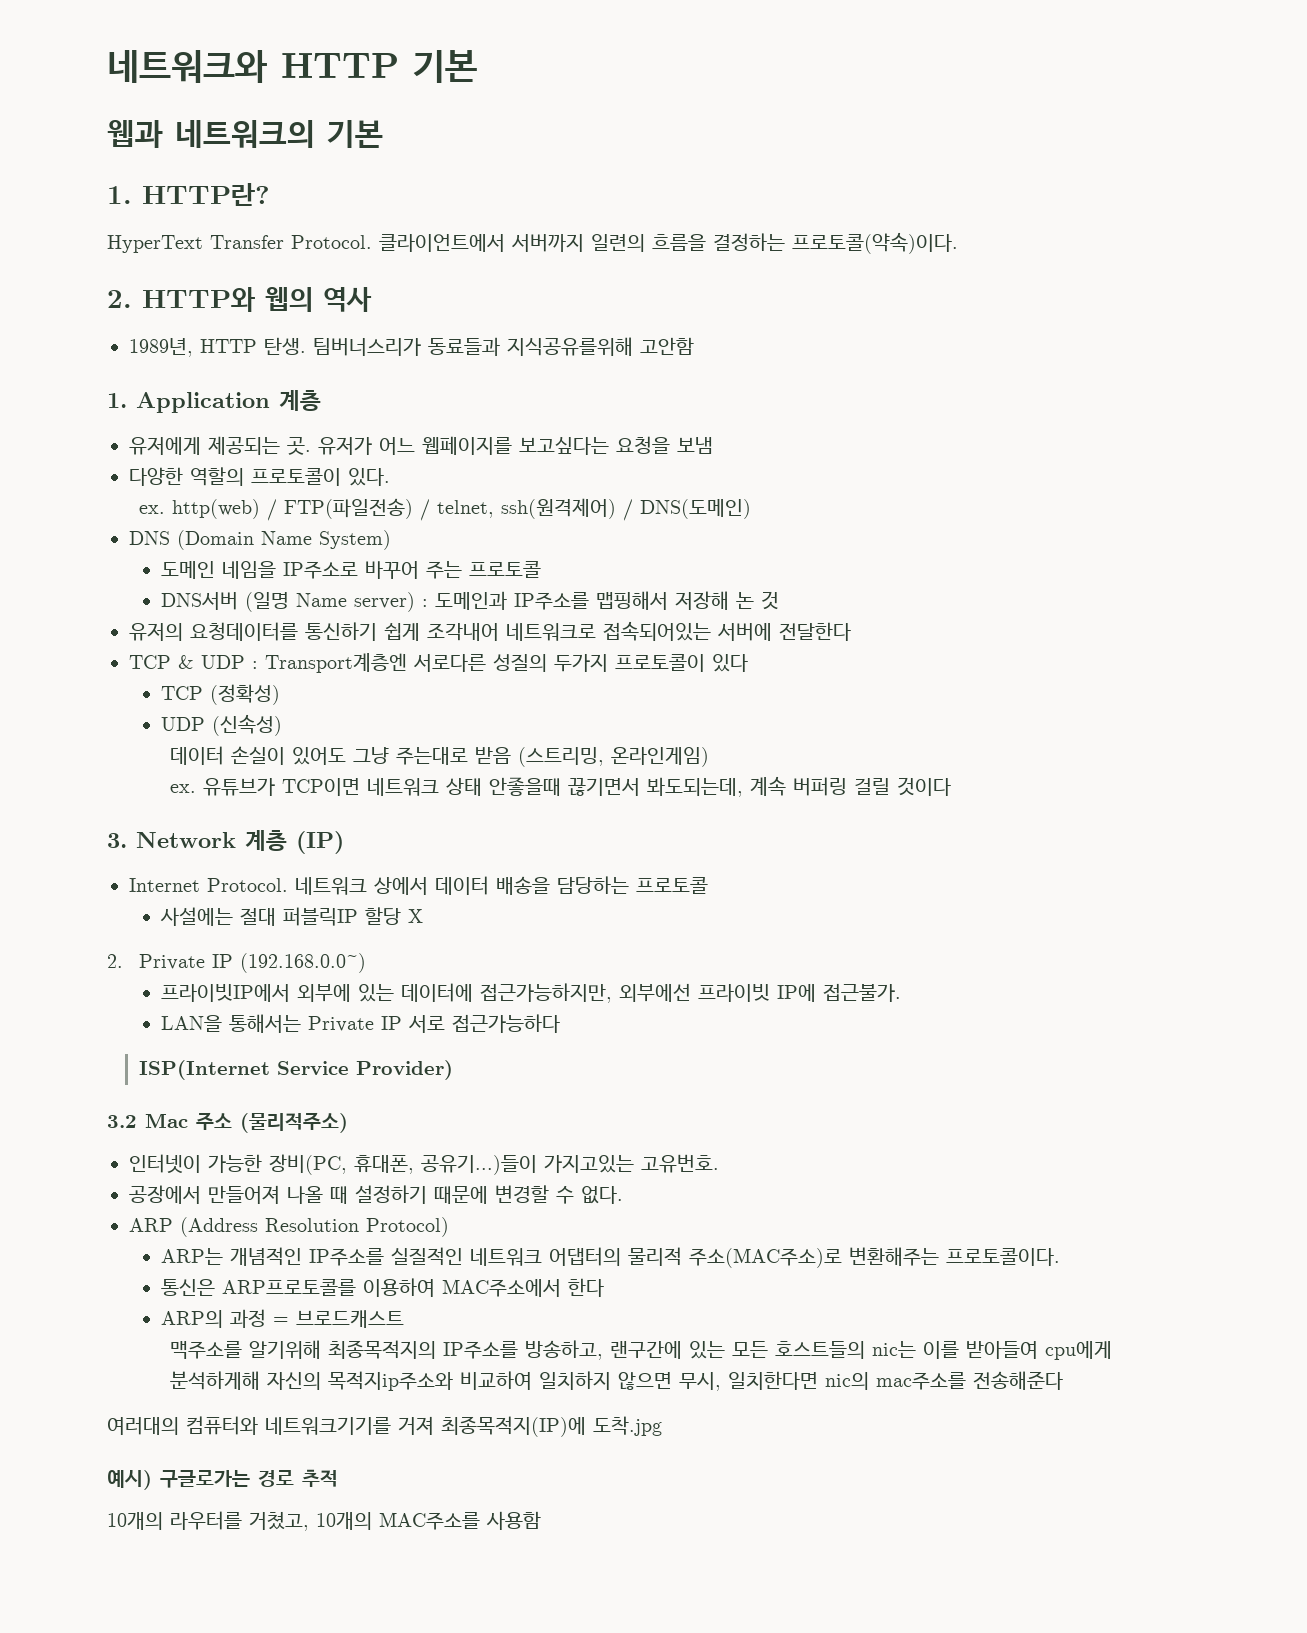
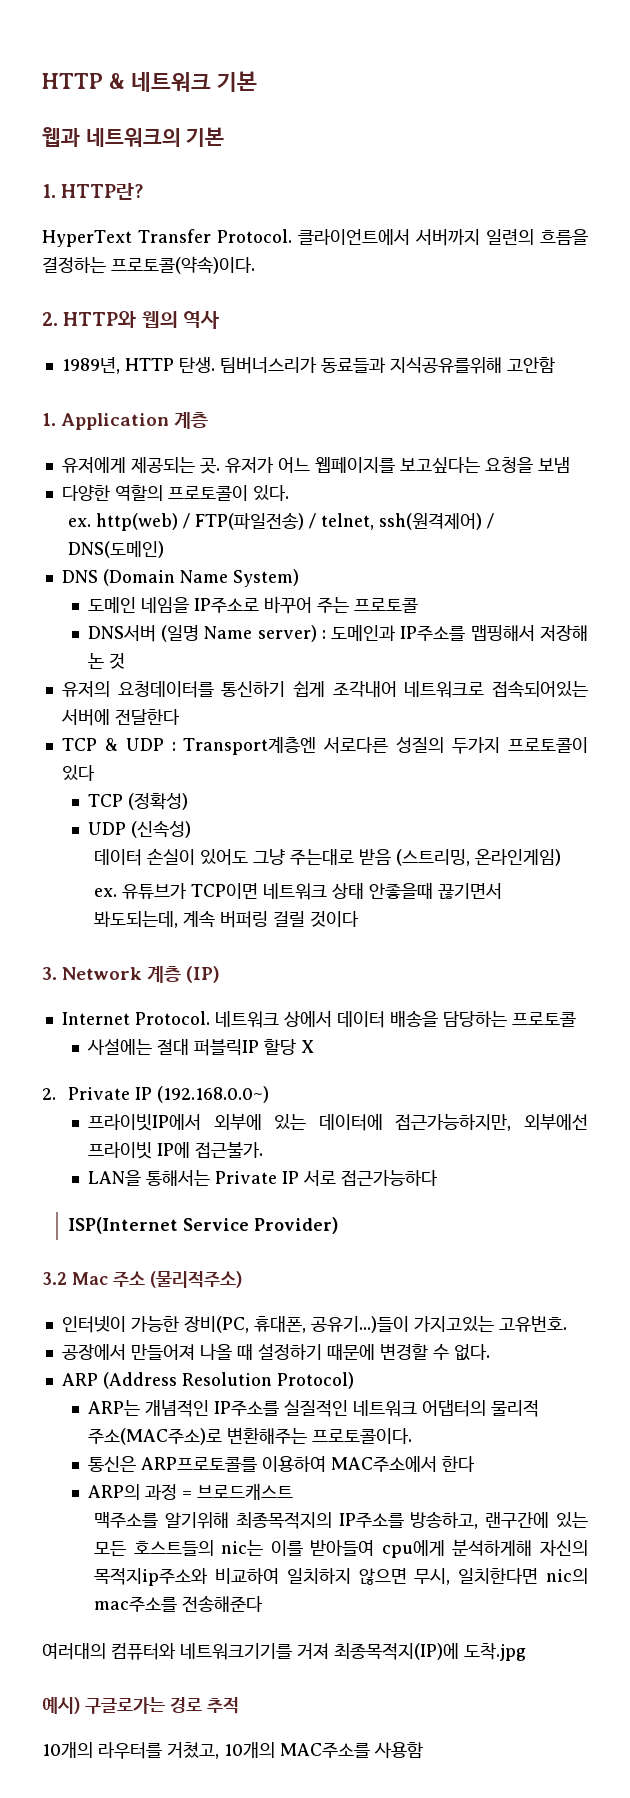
[107,50,399,83] 네트워크와 HTTP -> [42,72,211,92] HTTP & 네트워크

